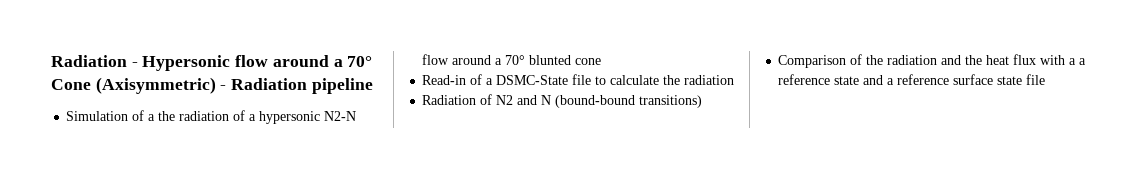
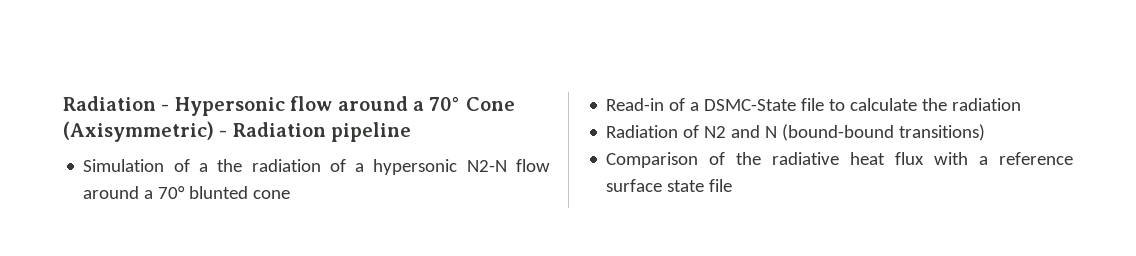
[887,55,983,65] radiation and the -> [772,152,840,165] radiative
[1079,58,1087,65] [778,74,895,85] a reference state and a -> (989, 160) none

